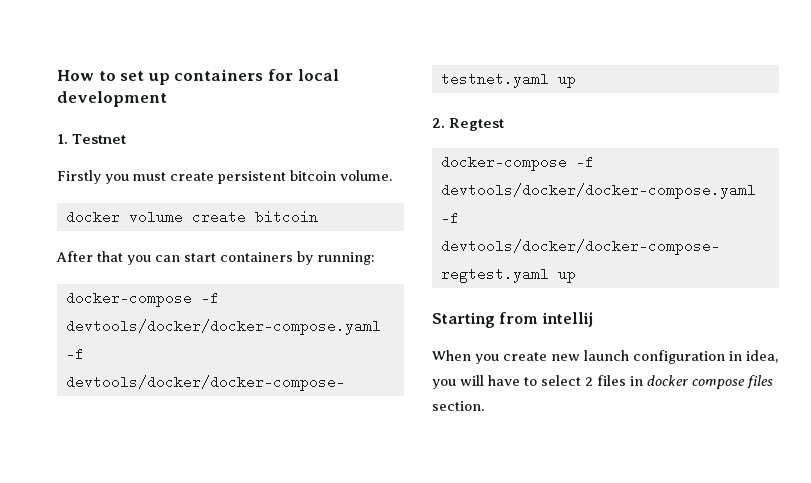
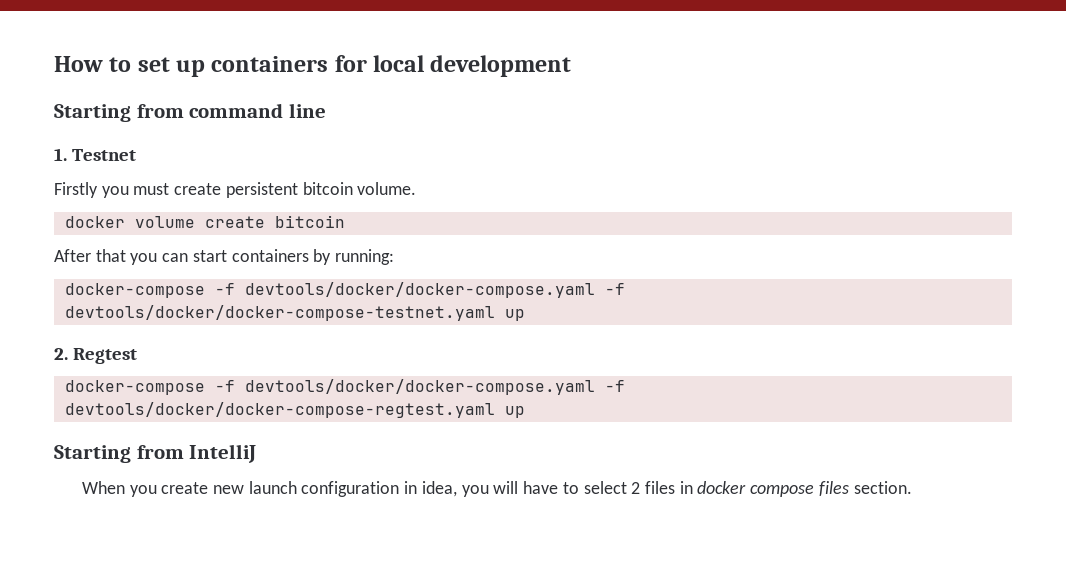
(167, 99) none -> [54,103,327,122] // Starting from command line
[541,312,593,327] intellij -> [189,444,257,463] IntelliJ

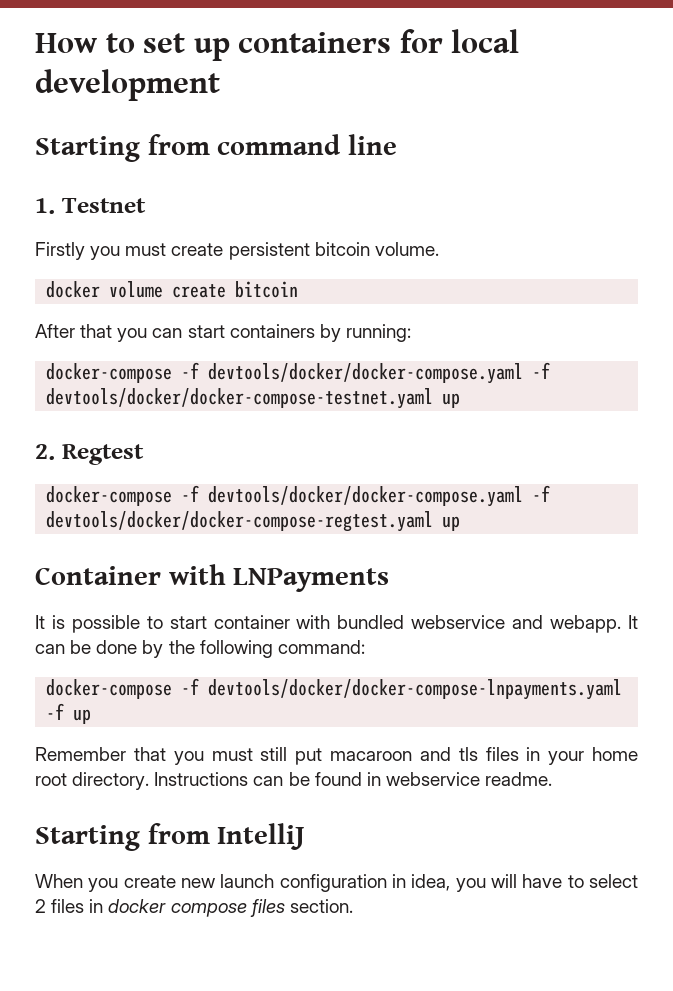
(525, 412) none -> [35,564,390,592] [35,615,639,633] [35,640,365,658] [46,678,623,700] [46,703,92,724] [35,747,638,765] [35,772,553,790] // Container with LNPayments // It is possible to start container with bundled webservice and webapp. It can be done by the following command: // docker-compose -f devtools/docker/docker-compose-lnpayments.yaml -f up // Remember that you must still put macaroon and tls files in your home root directory. Instructions can be found in webservice readme.

